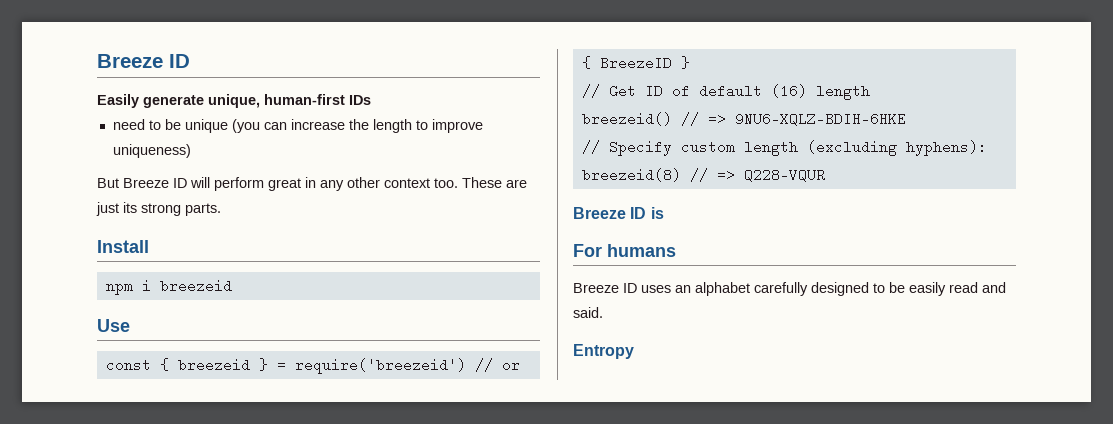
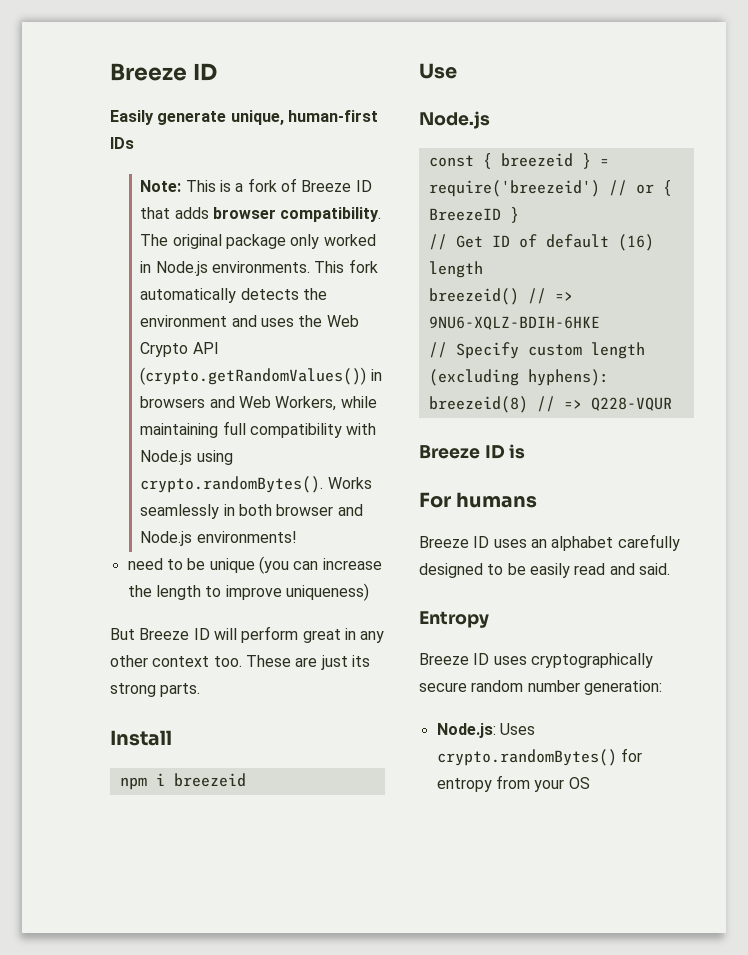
(371, 100) none -> [140,178,372,192] [140,207,382,222] [140,234,376,249] [140,259,378,276] [140,288,328,303] [140,315,359,327] [140,342,219,357] [140,367,382,385] [140,396,377,411] [140,421,377,438] [140,450,233,465] [140,476,372,493] [140,504,363,519] [140,531,297,546] // Note: This is a fork of Breeze ID that adds browser compatibility. The original package only worked in Node.js environments. This fork automatically detects the environment and uses the Web Crypto API (crypto.getRandomValues()) in browsers and Web Workers, while maintaining full compatibility with Node.js using crypto.randomBytes(). Works seamlessly in both browser and Node.js environments!
(130, 325) none -> [419,111,490,129] // Node.js
(634, 351) none -> [419,653,653,668] [419,680,662,695] [436,723,535,738] [436,748,642,766] [436,775,590,792] // Breeze ID uses cryptographically secure random number generation: // Node.js: Uses crypto.randomBytes() for entropy from your OS

